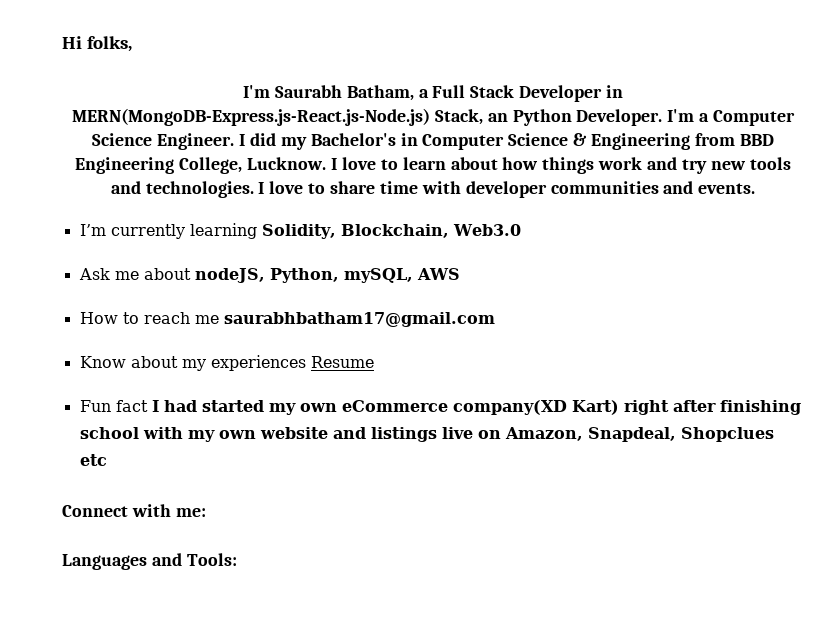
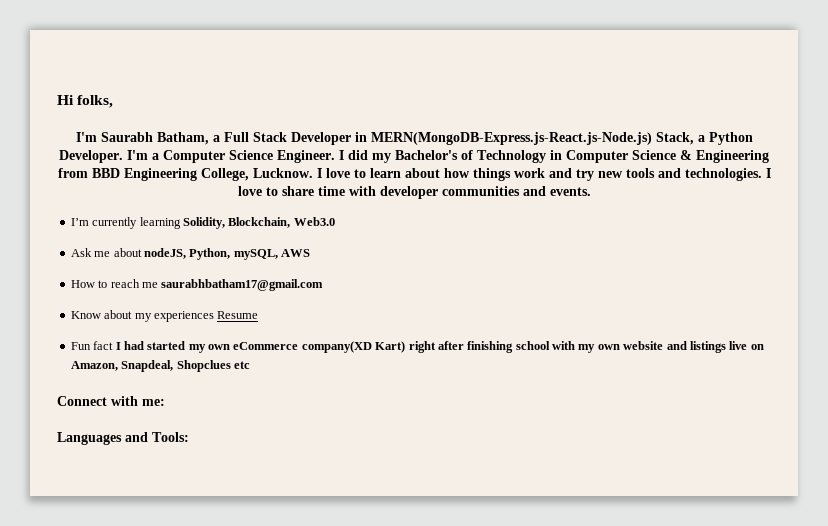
[487,113,508,122] an -> [697,135,705,142] a
(396, 139) none -> [461,150,546,163] of Technology

